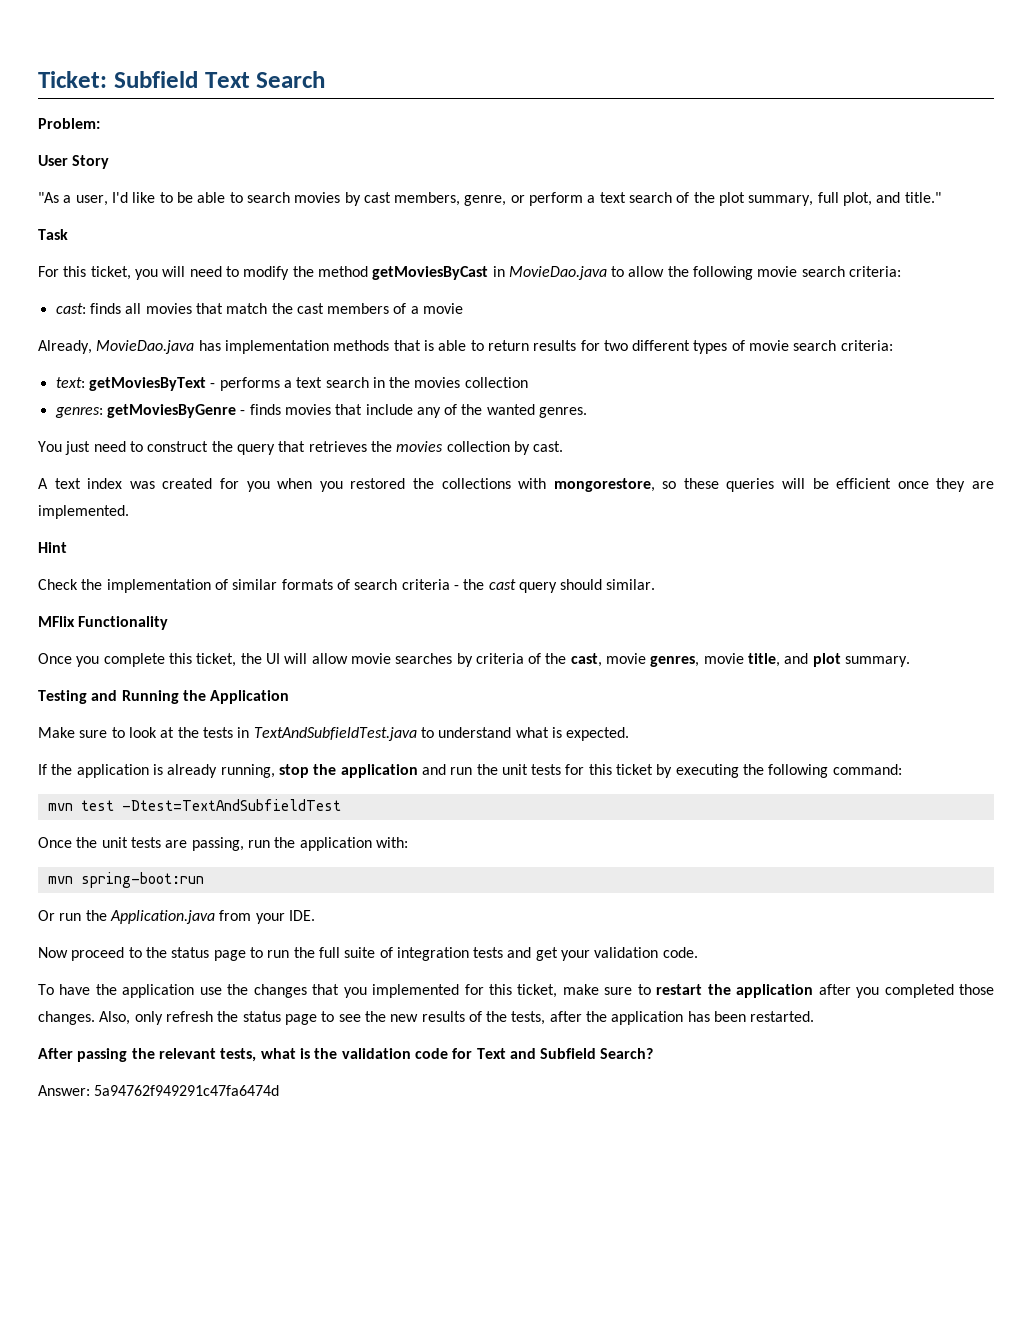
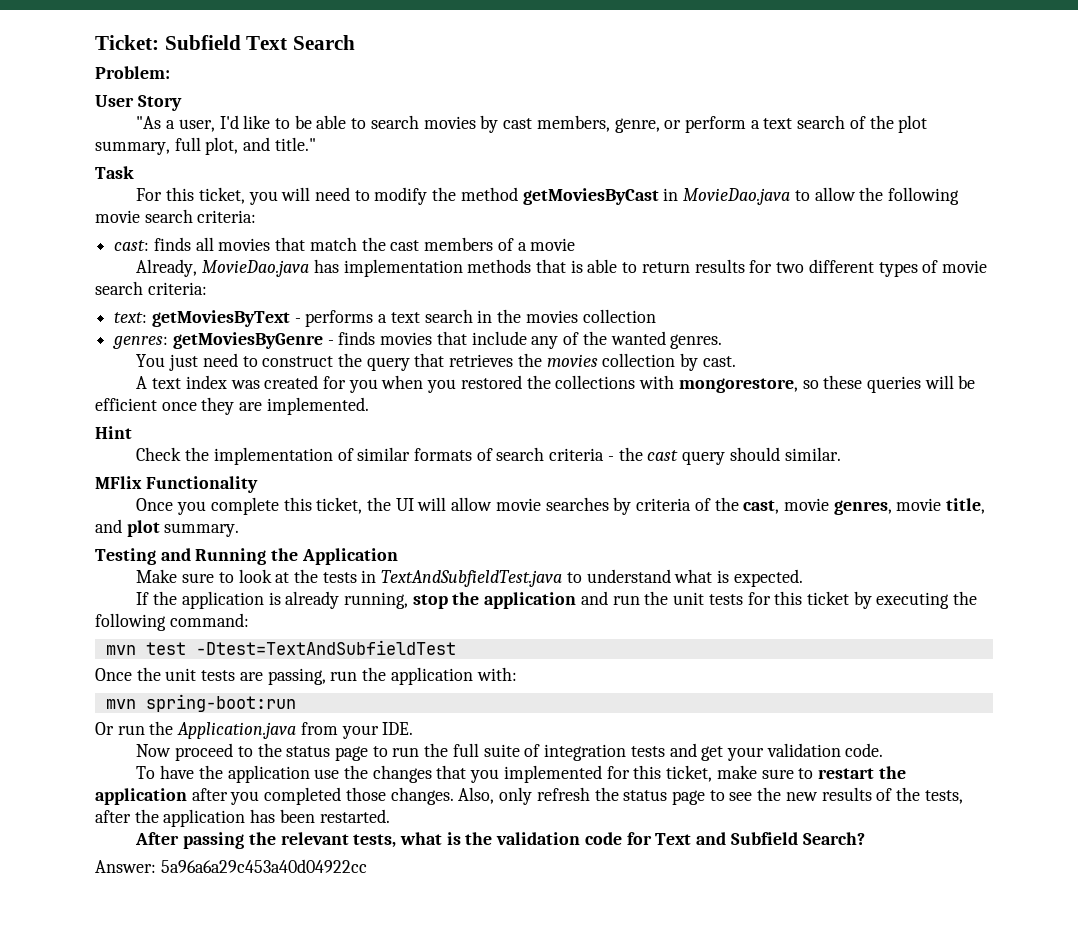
[94,1085,280,1096] 5a94762f949291c47fa6474d -> [160,859,367,873] 5a96a6a29c453a40d04922cc

